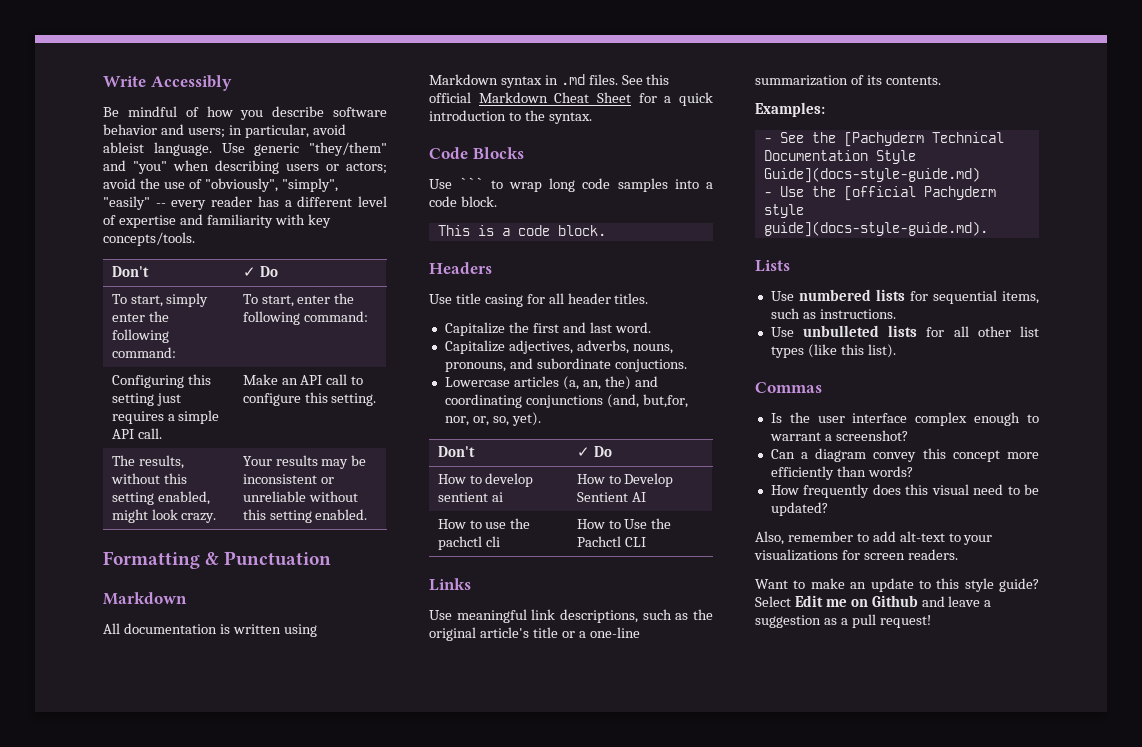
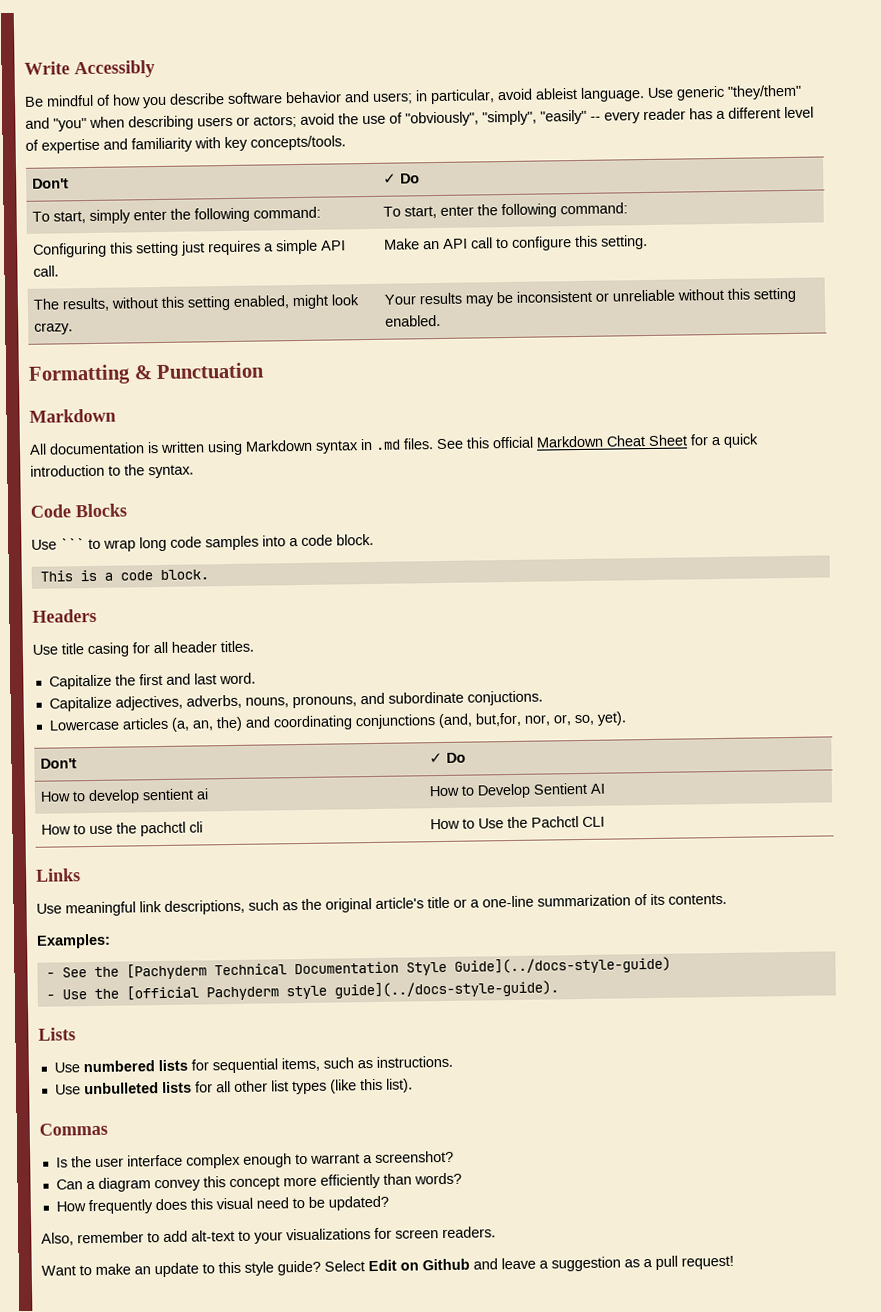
[763,167,980,183] Guide](docs-style-guide.md) -> [453,956,671,975] Guide](../docs-style-guide)
[763,221,988,237] guide](docs-style-guide.md). -> [333,980,559,999] guide](../docs-style-guide).
[825,599,847,607] me -> (397, 1265) none

